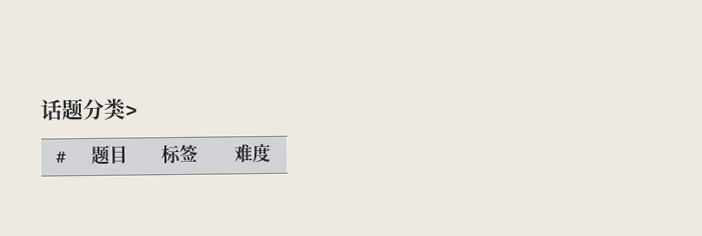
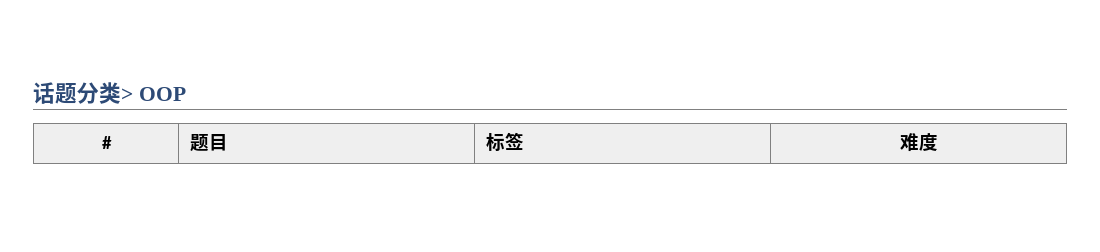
(137, 111) none -> [138,87,186,101] OOP

